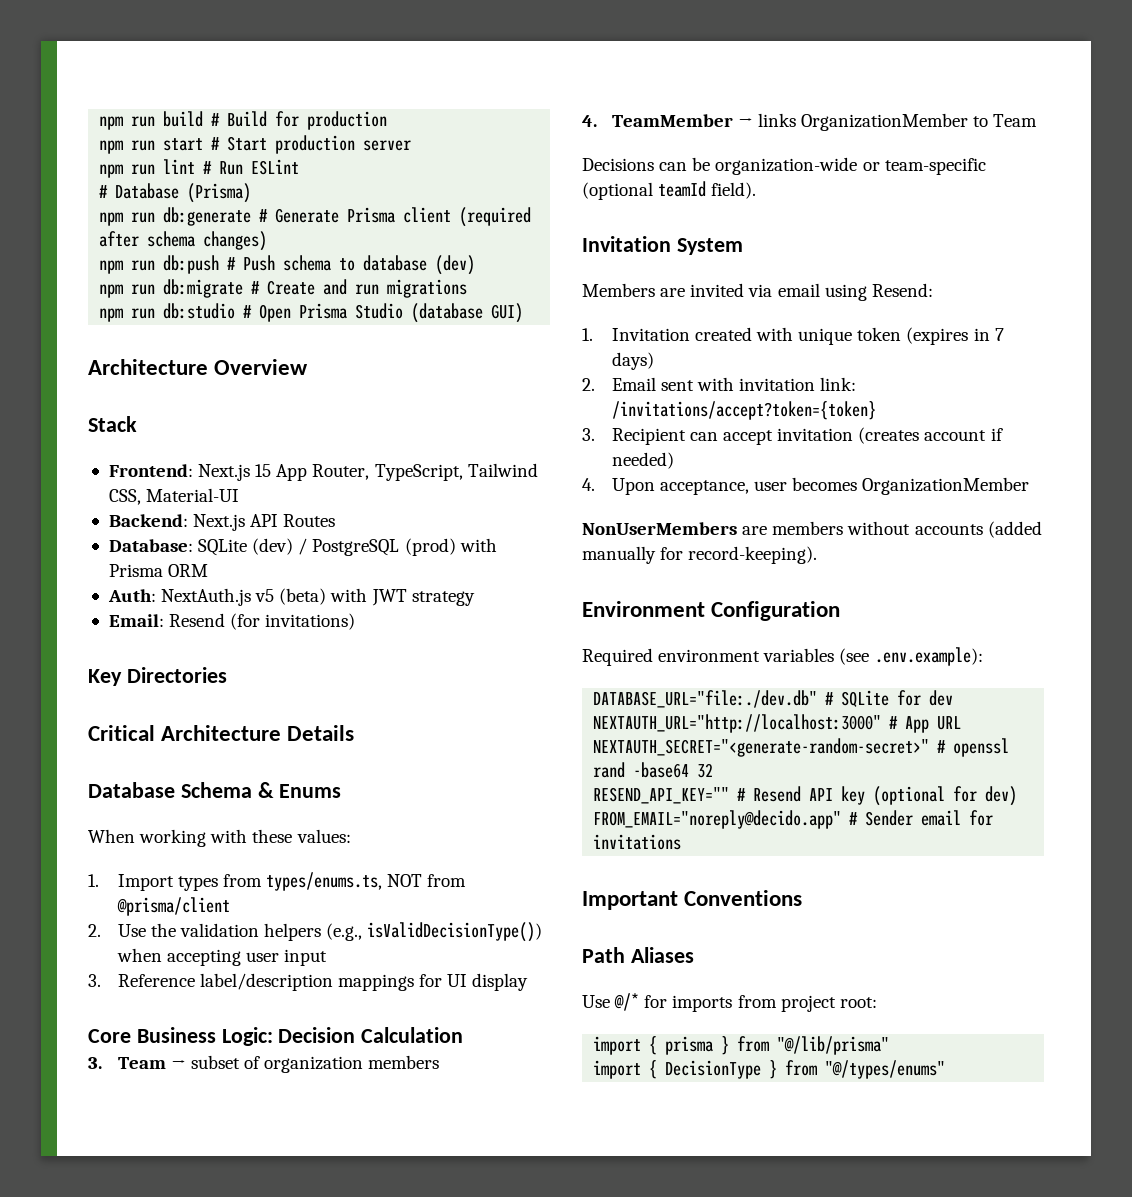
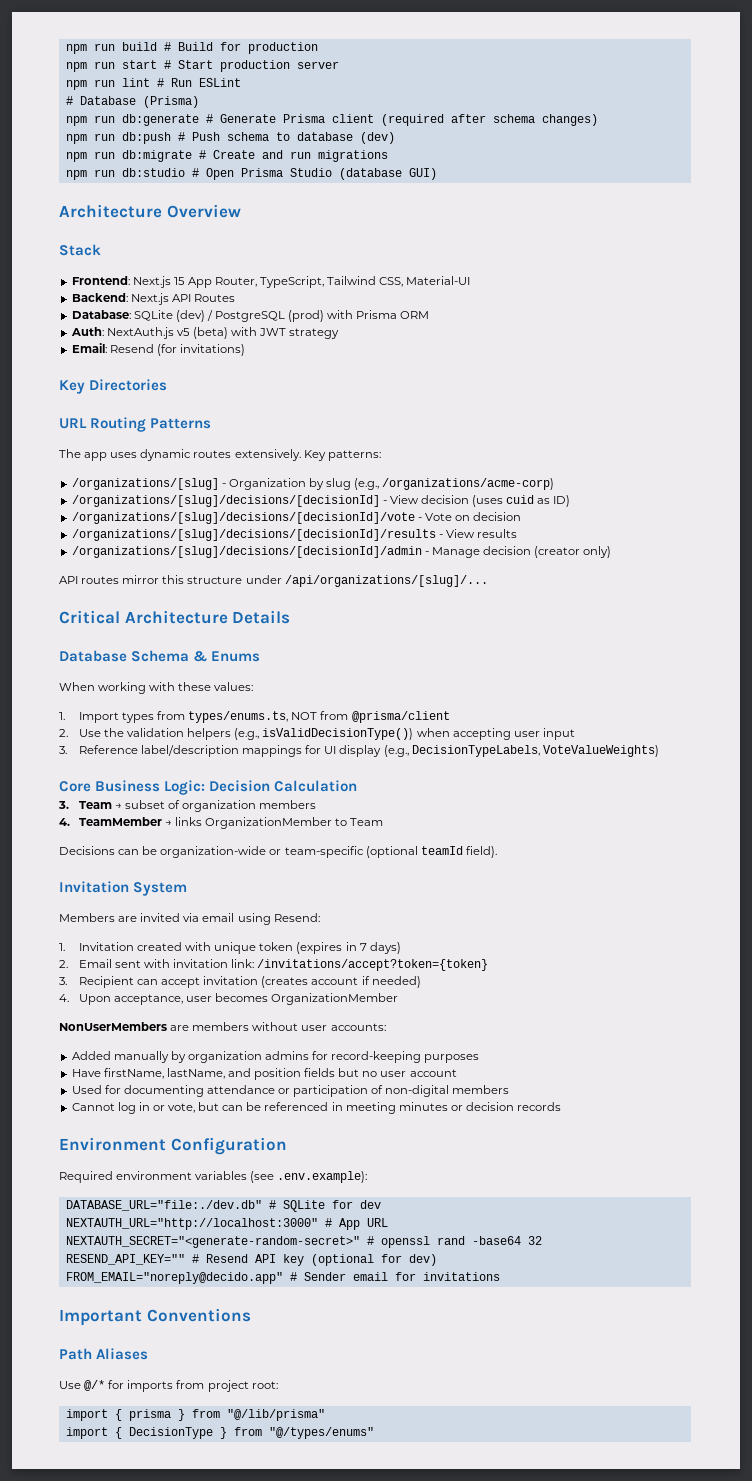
(227, 675) none -> [59,417,212,432] [59,449,381,461] [71,478,555,490] [71,495,571,507] [71,512,522,524] [71,529,517,541] [71,546,612,558] [59,575,488,587] // URL Routing Patterns // The app uses dynamic routes extensively. Key patterns: // /organizations/[slug] - Organization by slug (e.g., /organizations/acme-corp) // /organizations/[slug]/decisions/[decisionId] - View decision (uses cuid as ID) // /organizations/[slug]/decisions/[decisionId]/vote - Vote on decision // /organizations/[slug]/decisions/[decisionId]/results - View results // /organizations/[slug]/decisions/[decisionId]/admin - Manage decision (creator only) // API routes mirror this structure under /api/organizations/[slug]/...
(529, 982) none -> [383,745,659,757] (e.g., DecisionTypeLabels, VoteValueWeights)
[914,521,1042,538] [582,546,818,564] accounts (added manually for record-keeping). -> [301,1023,386,1031] [71,1051,480,1063] [71,1068,457,1080] [71,1085,510,1097] [71,1102,562,1114] user accounts: // Added manually by organization admins for record-keeping purposes // Have firstName, lastName, and position fields but no user account // Used for documenting attendance or participation of non-digital members // Cannot log in or vote, but can be referenced in meeting minutes or decision records

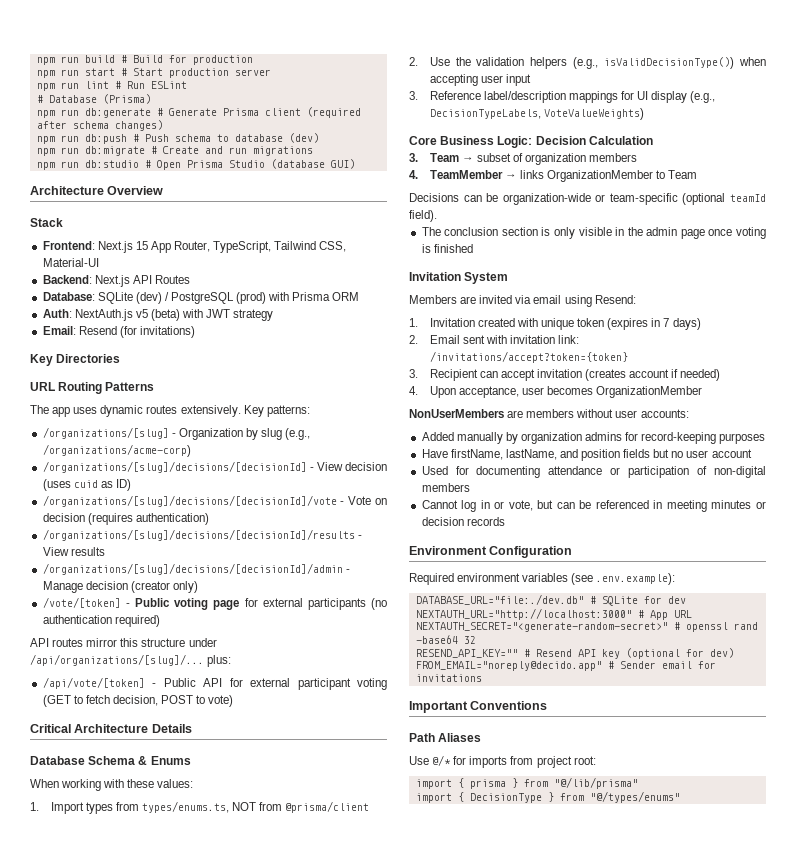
(522, 516) none -> [87,513,209,525] (requires authentication)
(612, 552) none -> [42,597,387,610] [42,615,160,627] // /vote/[token] - Public voting page for external participants (no authentication required)
(488, 581) none -> [207,655,232,667] [42,677,388,690] [42,695,234,707] plus: // /api/vote/[token] - Public API for external participant voting (GET to fetch decision, POST to vote)
(497, 852) none -> [421,227,766,239] [421,244,473,253] // The conclusion section is only visible in the admin page once voting is finished

